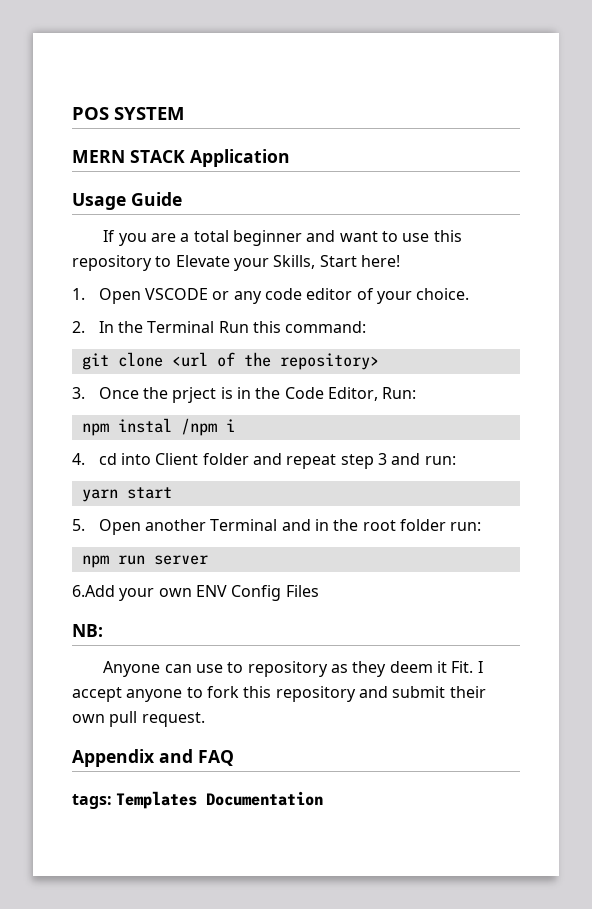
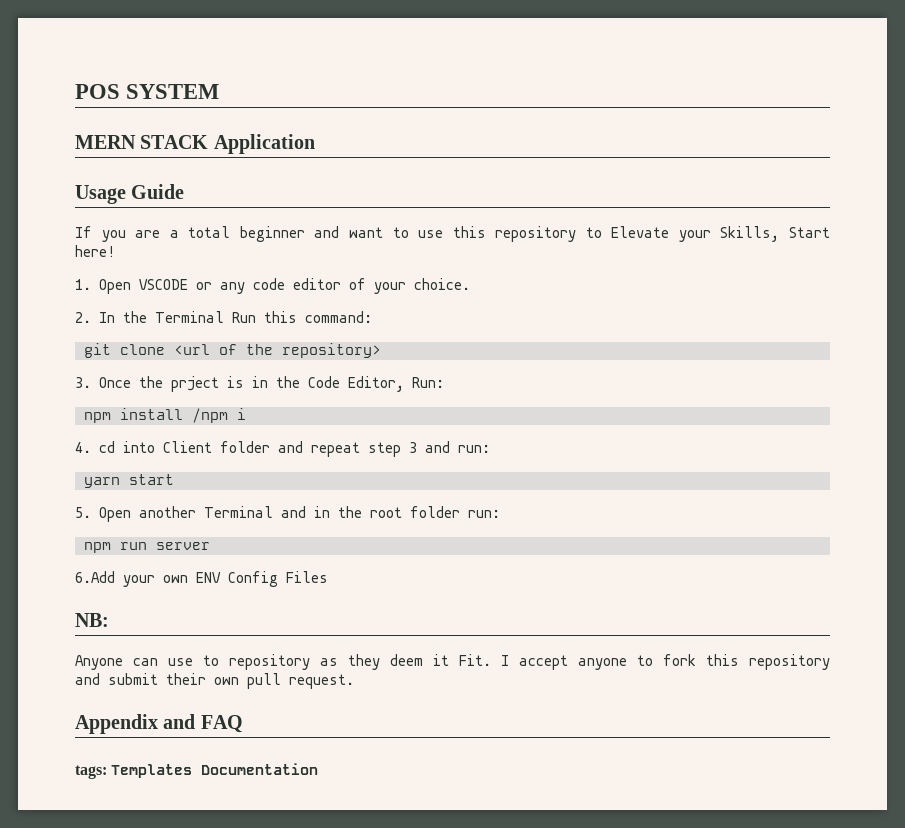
[117,418,172,433] instal -> [120,408,183,420] install

